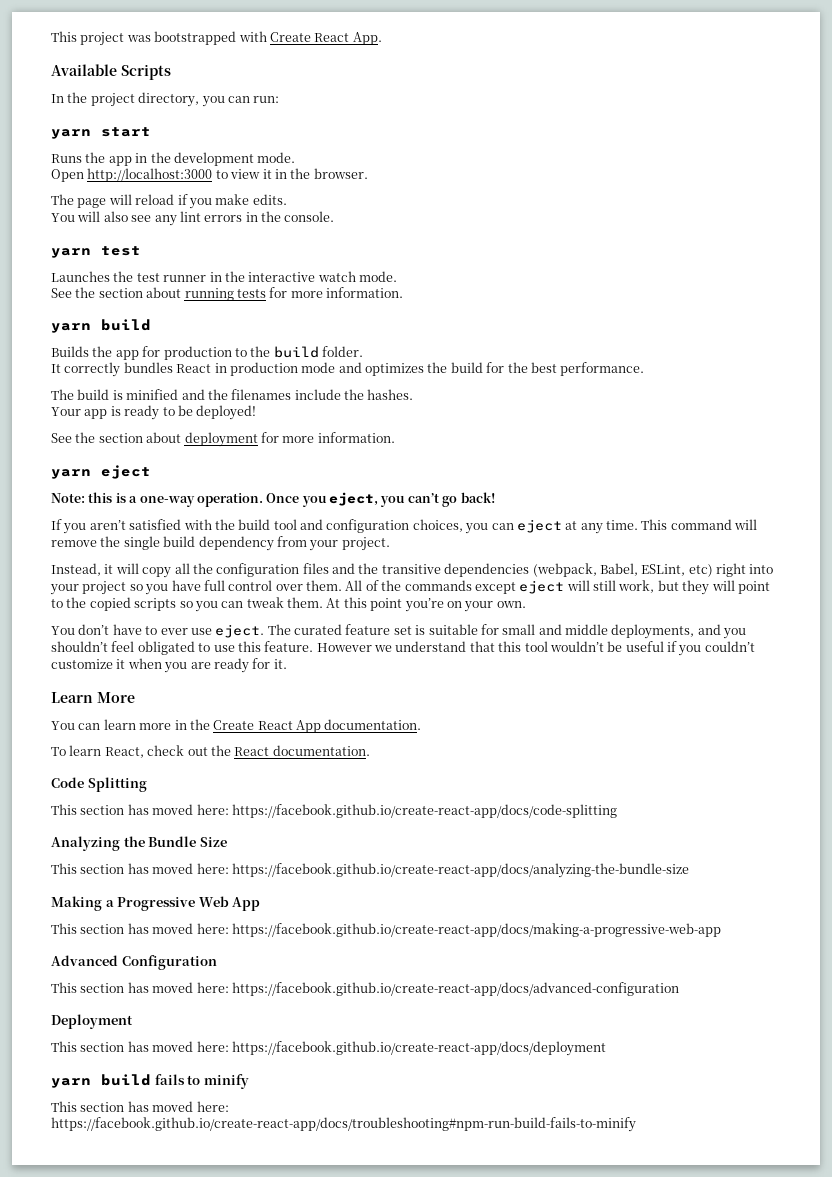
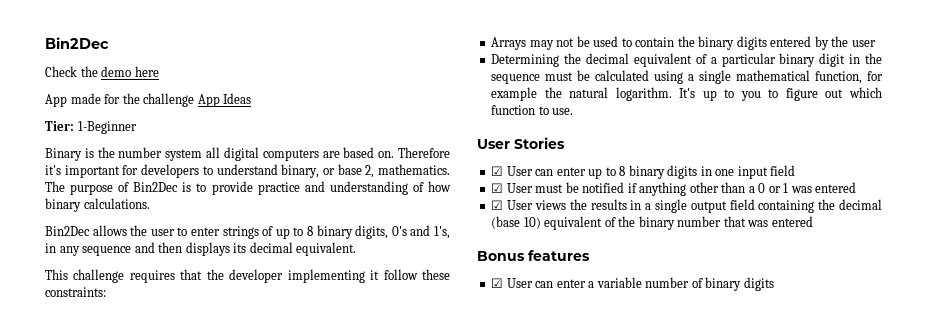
[51,31,382,46] [51,64,171,80] [51,92,280,107] [51,127,151,139] [51,152,296,166] [51,168,368,182] [51,194,287,209] [51,211,335,226] [51,246,141,258] [51,271,397,282] [51,287,403,301] [51,319,151,333] [51,346,363,360] [51,362,645,377] [51,389,414,400] [51,405,257,420] [51,432,395,447] [51,465,151,479] [51,492,495,507] [51,519,758,534] [51,536,390,551] [51,563,774,578] [50,580,770,595] [51,597,526,612] [51,624,747,639] [51,641,755,656] [51,658,287,673] [51,692,135,703] [51,719,422,733] [51,745,370,758] [51,777,147,792] [51,804,617,818] [51,836,227,851] [51,863,689,878] [51,896,261,911] [51,923,721,937] [51,955,217,970] [51,982,679,996] [51,1014,133,1029] [51,1041,606,1056] [51,1074,249,1089] [51,1101,229,1112] [51,1117,636,1132] This project was bootstrapped with Create React App. // Available Scripts // In the project directory, you can run: // yarn start // Runs the app in the development mode. // Open http://localhost:3000 to view it in the browser. // The page will reload if you make edits. // You will also see any lint errors in the console. // yarn test // Launches the test runner in the interactive watch mode. // See the section about running tests for more information. // yarn build // Builds the app for production to the build folder. // It correctly bundles React in production mode and optimizes the build for the best performance. // The build is minified and the filenames include the hashes. // Your app is ready to be deployed! // See the section about deployment for more information. // yarn eject // Note: this is a one-way operation. Once you eject, you can’t go back! // If you aren’t satisfied with the build tool and configuration choices, you can eject at any time. This command will remove the single build dependency from your project. // Instead, it will copy all the configuration files and the transitive dependencies (webpack, Babel, ESLint, etc) right into your project so you have full control over them. All of the commands except eject will still work, but they will point to the copied scripts so you can tweak them. At this point you’re on your own. // You don’t have to ever use eject. The curated feature set is suitable for small and middle deployments, and you shouldn’t feel obligated to use this feature. However we understand that this tool wouldn’t be useful if you couldn’t customize it when you are ready for it. // Learn More // You can learn more in the Create React App documentation. // To learn React, check out the React documentation. // Code Splitting // This section has moved here: https://facebook.github.io/create-react-app/docs/code-splitting // Analyzing the Bundle Size // This section has moved here: https://facebook.github.io/create-react-app/docs/analyzing-the-bundle-size // Making a Progressive Web App // This section has moved here: https://facebook.github.io/create-react-app/docs/making-a-progressive-web-app // Advanced Configuration // This section has moved here: https://facebook.github.io/create-react-app/docs/advanced-configuration // Deployment // This section has moved here: https://facebook.github.io/create-react-app/docs/deployment // yarn build fails to minify // This section has moved here: https://facebook.github.io/create-react-app/docs/troubleshooting#npm-run-build-fails-to-minify -> [45,37,109,49] [45,66,159,77] [45,93,252,107] [45,121,137,134] [45,147,450,161] [45,164,450,178] [45,181,451,195] [45,198,150,212] [45,225,451,239] [45,242,357,256] [45,269,451,283] [45,287,106,297] [491,36,876,50] [491,53,882,67] [491,70,883,84] [491,87,882,101] [491,105,574,115] [477,137,565,149] [491,165,796,179] [491,182,857,196] [491,199,882,213] [491,216,813,230] [477,250,590,261] [491,277,774,291] Bin2Dec // Check the demo here // App made for the challenge App Ideas // Tier: 1-Beginner // Binary is the number system all digital computers are based on. Therefore it's important for developers to understand binary, or base 2, mathematics. The purpose of Bin2Dec is to provide practice and understanding of how binary calculations. // Bin2Dec allows the user to enter strings of up to 8 binary digits, 0's and 1's, in any sequence and then displays its decimal equivalent. // This challenge requires that the developer implementing it follow these constraints: // Arrays may not be used to contain the binary digits entered by the user // Determining the decimal equivalent of a particular binary digit in the sequence must be calculated using a single mathematical function, for example the natural logarithm. It's up to you to figure out which function to use. // User Stories // ☑ User can enter up to 8 binary digits in one input field // ☑ User must be notified if anything other than a 0 or 1 was entered // ☑ User views the results in a single output field containing the decimal (base 10) equivalent of the binary number that was entered // Bonus features // ☑ User can enter a variable number of binary digits

